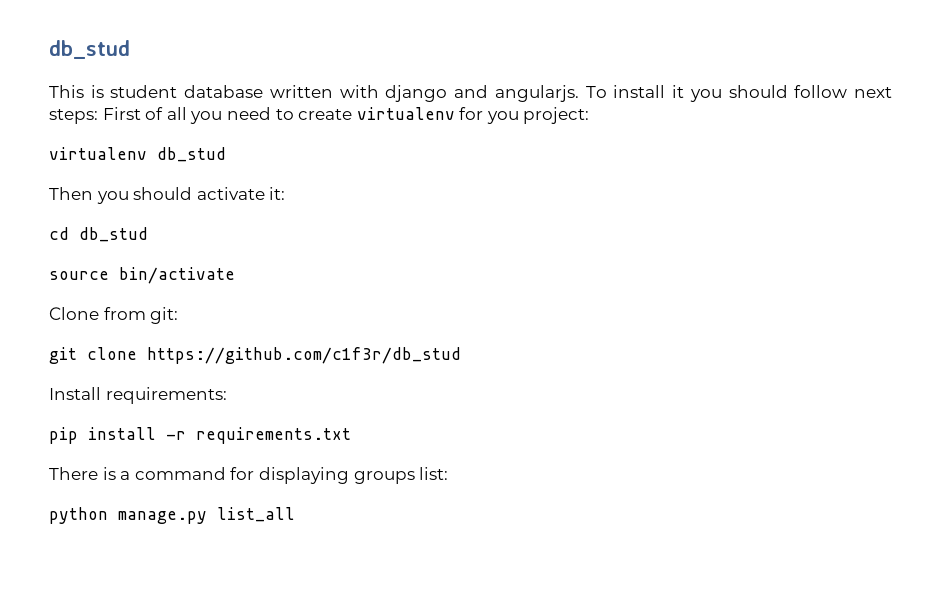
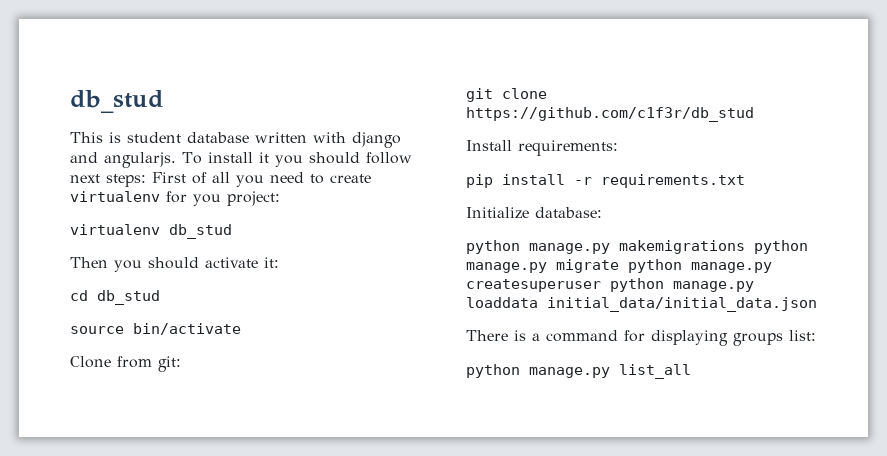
(351, 435) none -> [466,207,602,219] [466,240,808,254] [466,259,772,273] [466,278,754,292] [466,297,817,312] // Initialize database: // python manage.py makemigrations python manage.py migrate python manage.py createsuperuser python manage.py loaddata initial_data/initial_data.json

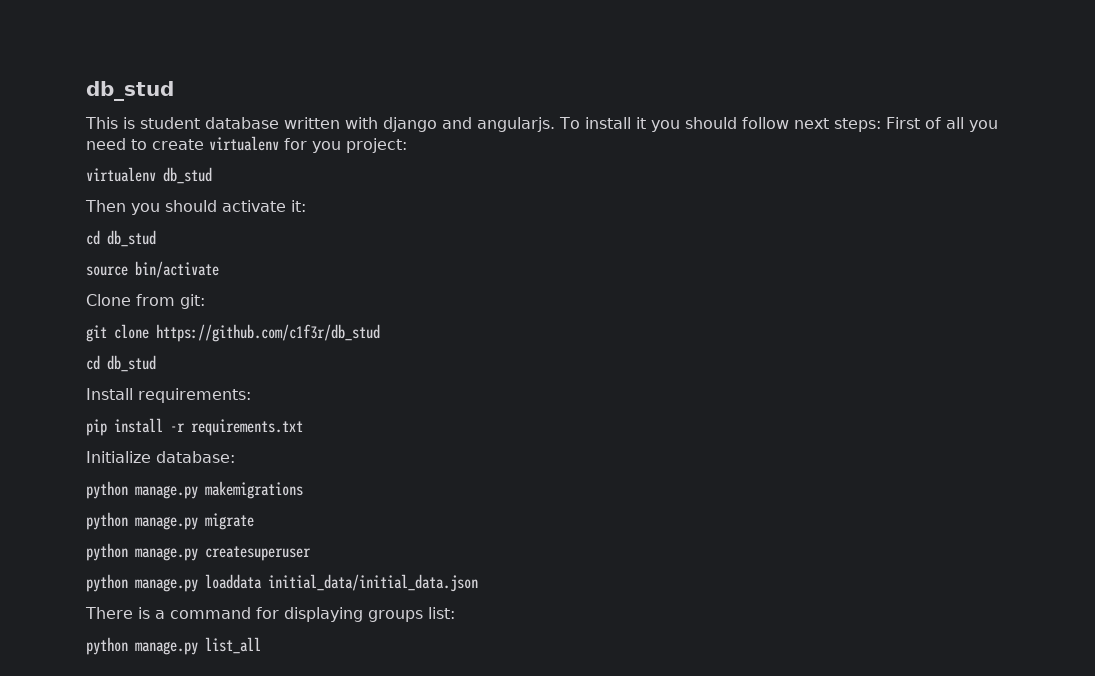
(754, 114) none -> [86,355,156,372] // cd db_stud
(745, 247) none -> (303, 490) //
(619, 266) none -> (254, 521) //
(601, 285) none -> (311, 553) //

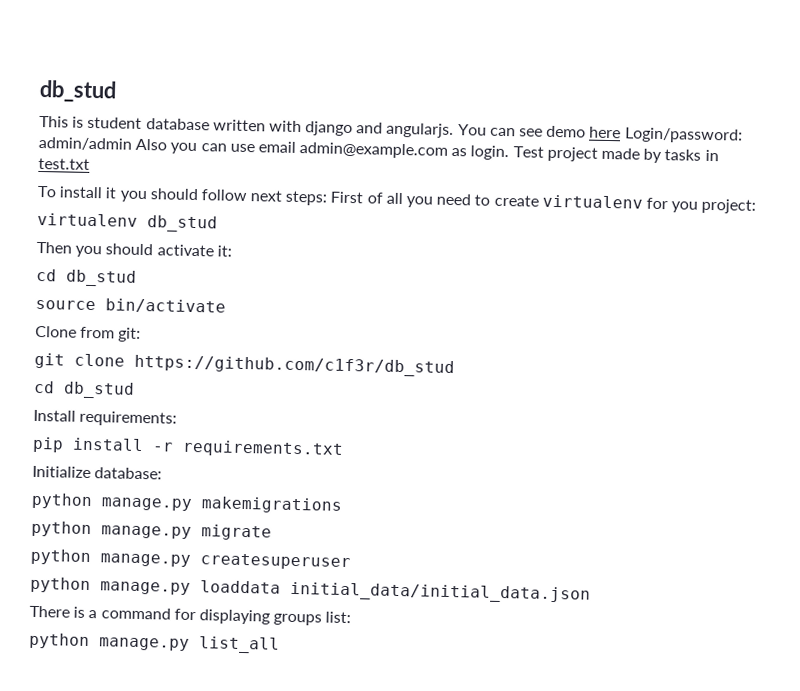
(555, 124) none -> [457,124,743,144] [38,136,719,164] [38,157,90,170] You can see demo here Login/password: admin/admin Also you can use email admin@example.com as login. Test project made by tasks in test.txt //

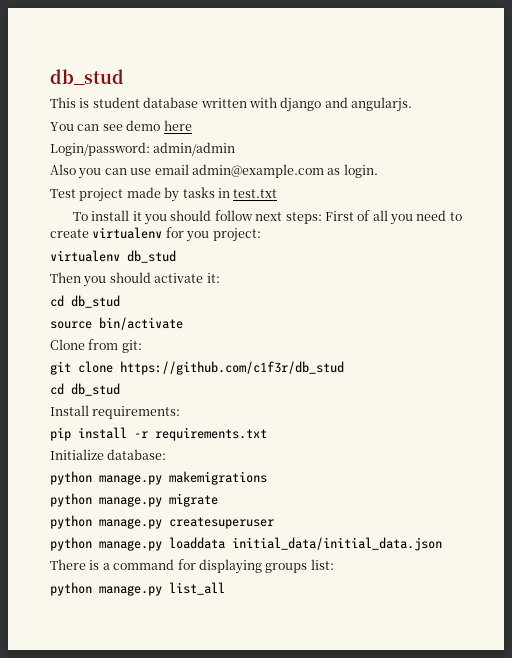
(455, 130) none -> (412, 104) //
(622, 132) none -> (192, 125) //
(132, 143) none -> (236, 149) //
(510, 153) none -> (378, 171) //

